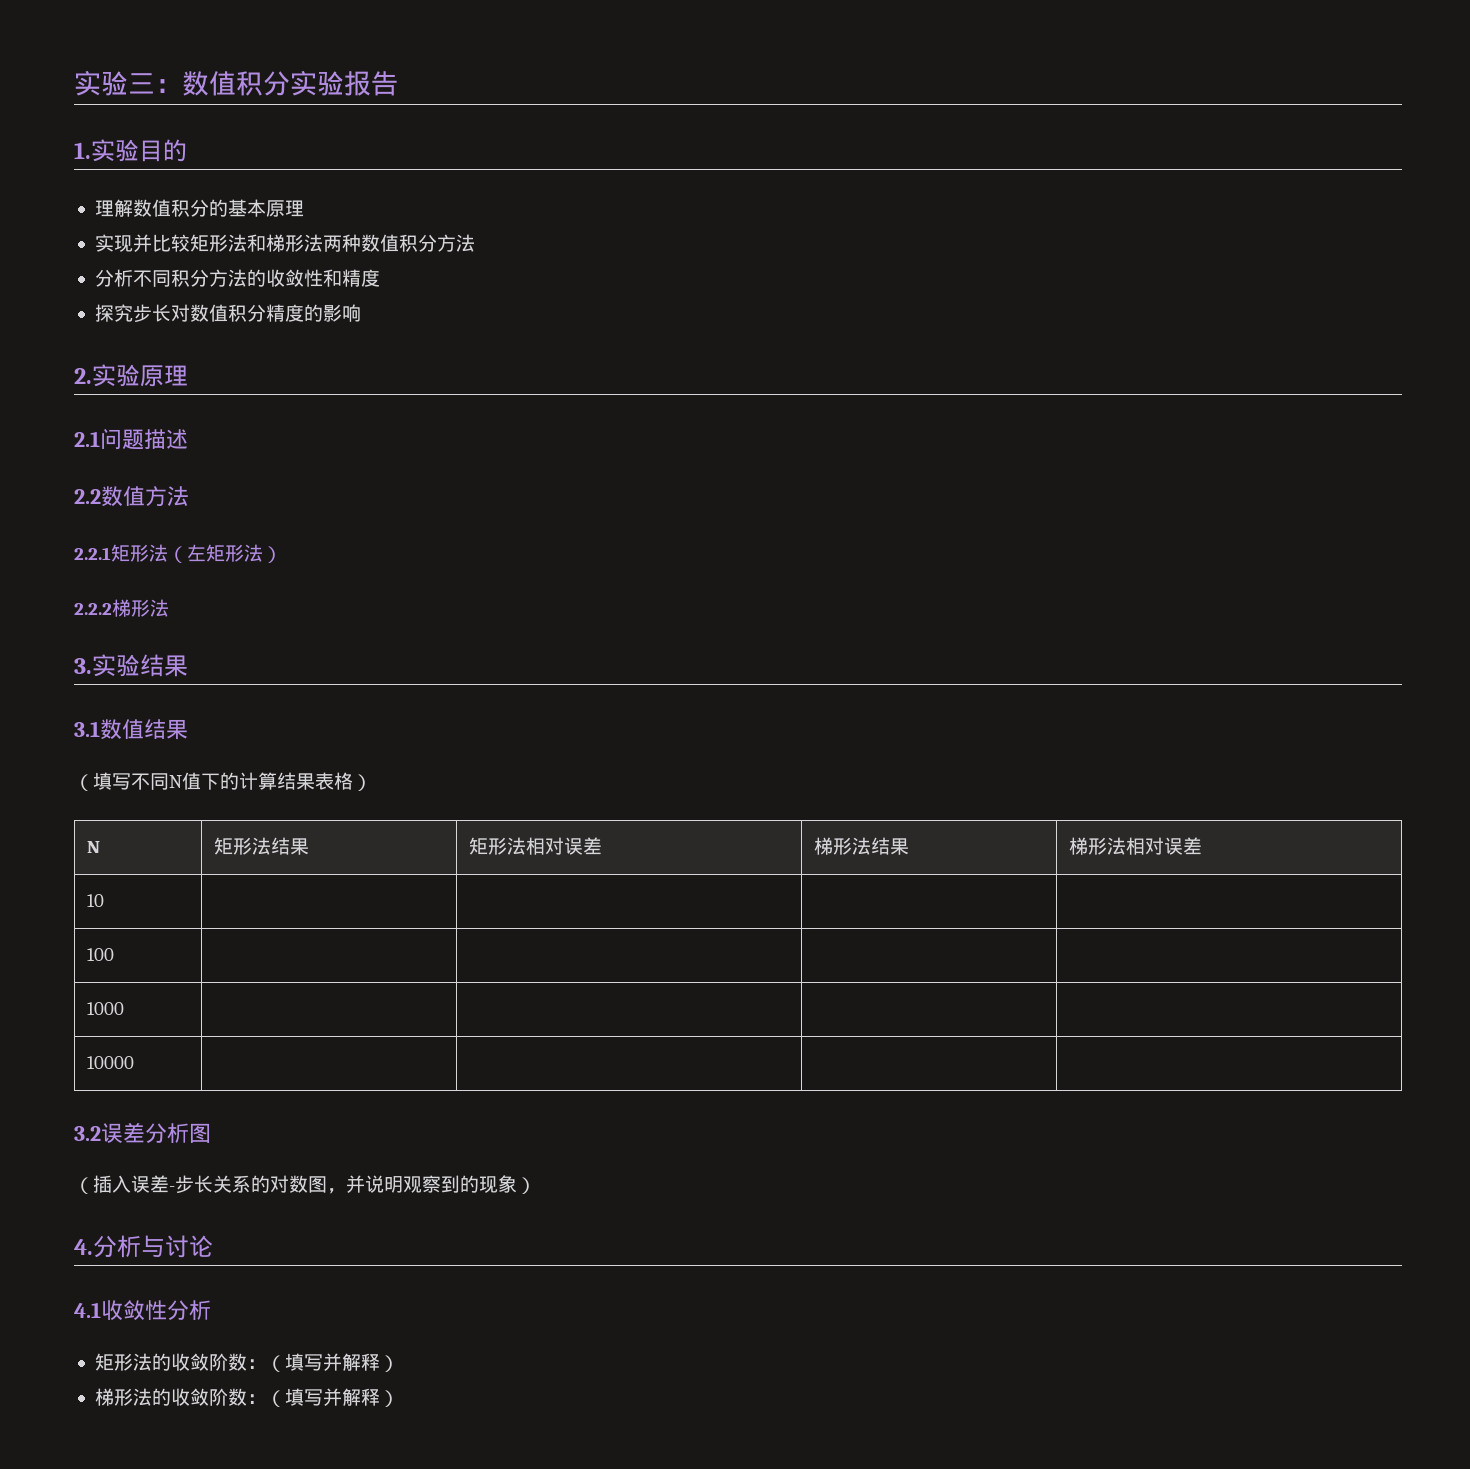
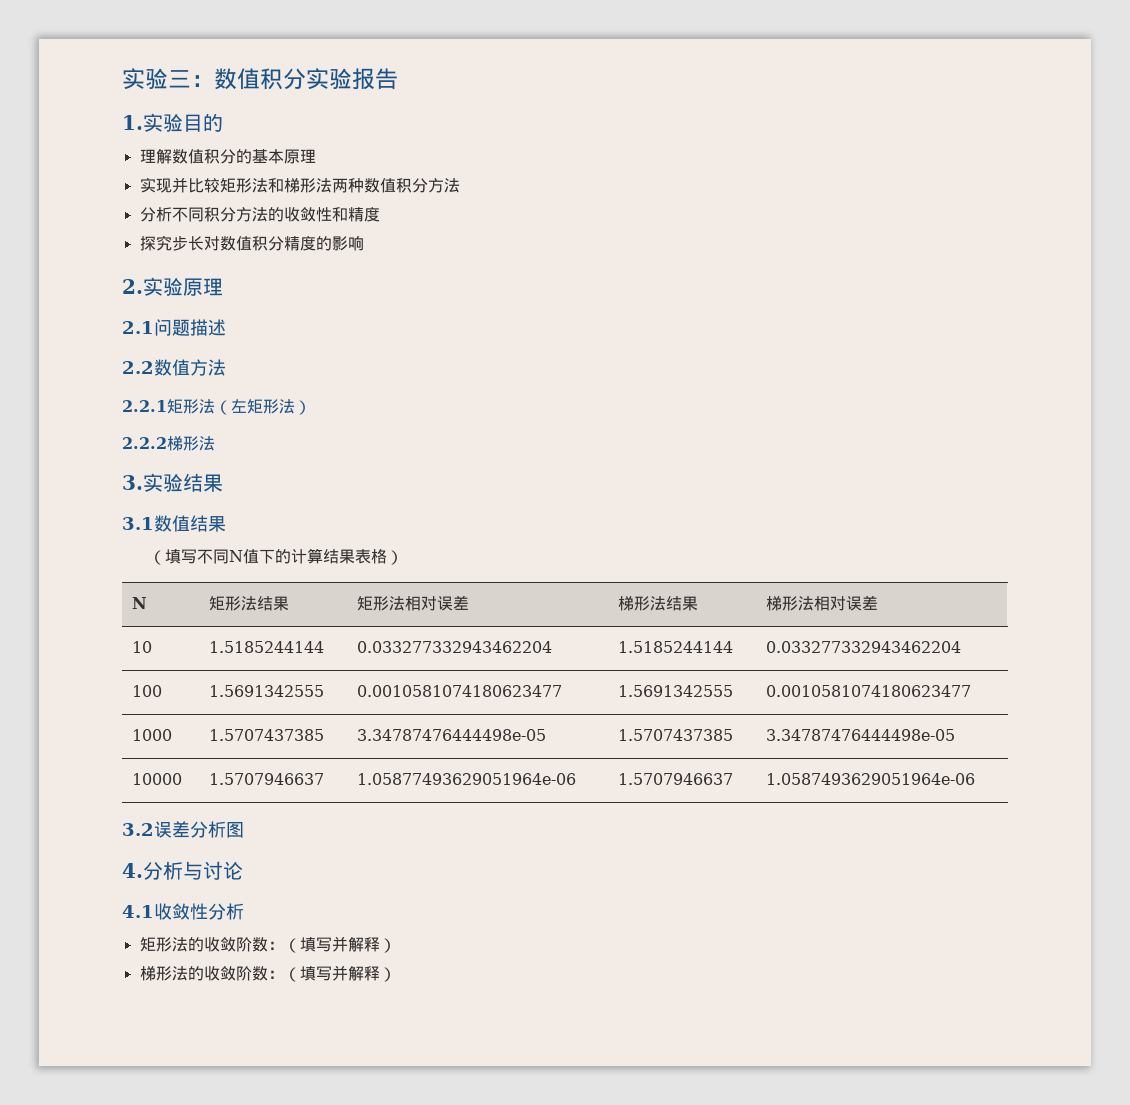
[86,948,114,961] [86,1002,124,1015] [86,1056,134,1069] [74,1122,211,1143] [74,1175,536,1194] | | | // 100 | | | | // 1000 | | | | // 10000 | | | | // 3.2误差分析图 // （插入误差-步长关系的对数图，并说明观察到的现象） -> [209,641,325,653] [357,641,553,653] [618,641,734,653] [766,641,962,653] [132,685,163,697] [209,685,325,697] [357,685,563,697] [618,685,734,697] [766,685,972,697] [132,729,173,741] [209,729,325,741] [357,729,547,741] [618,729,734,741] [766,729,956,741] [132,773,183,785] [209,773,325,785] [357,773,577,785] [618,773,734,785] [766,773,976,785] [122,821,244,838] 1.5185244144 | 0.033277332943462204 | 1.5185244144 | 0.033277332943462204 // 100 | 1.5691342555 | 0.0010581074180623477 | 1.5691342555 | 0.0010581074180623477 // 1000 | 1.5707437385 | 3.34787476444498e-05 | 1.5707437385 | 3.34787476444498e-05 // 10000 | 1.5707946637 | 1.05877493629051964e-06 | 1.5707946637 | 1.0587493629051964e-06 // 3.2误差分析图

